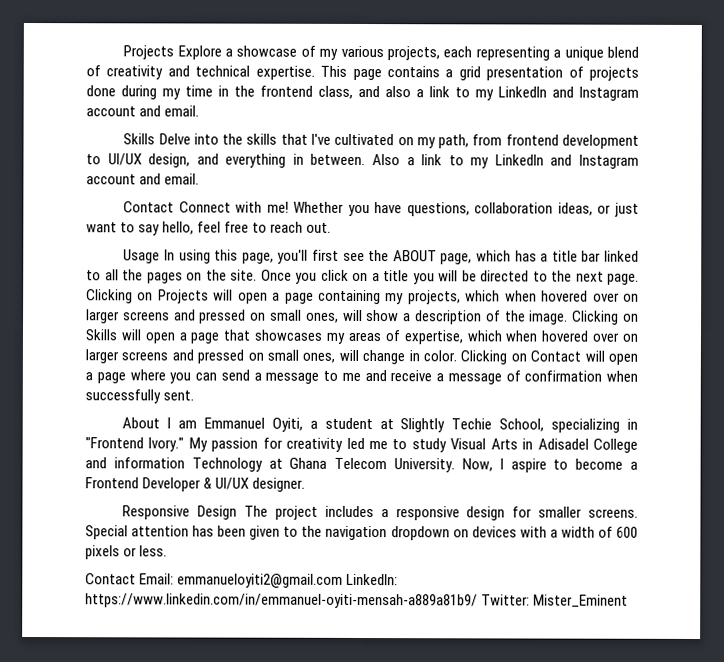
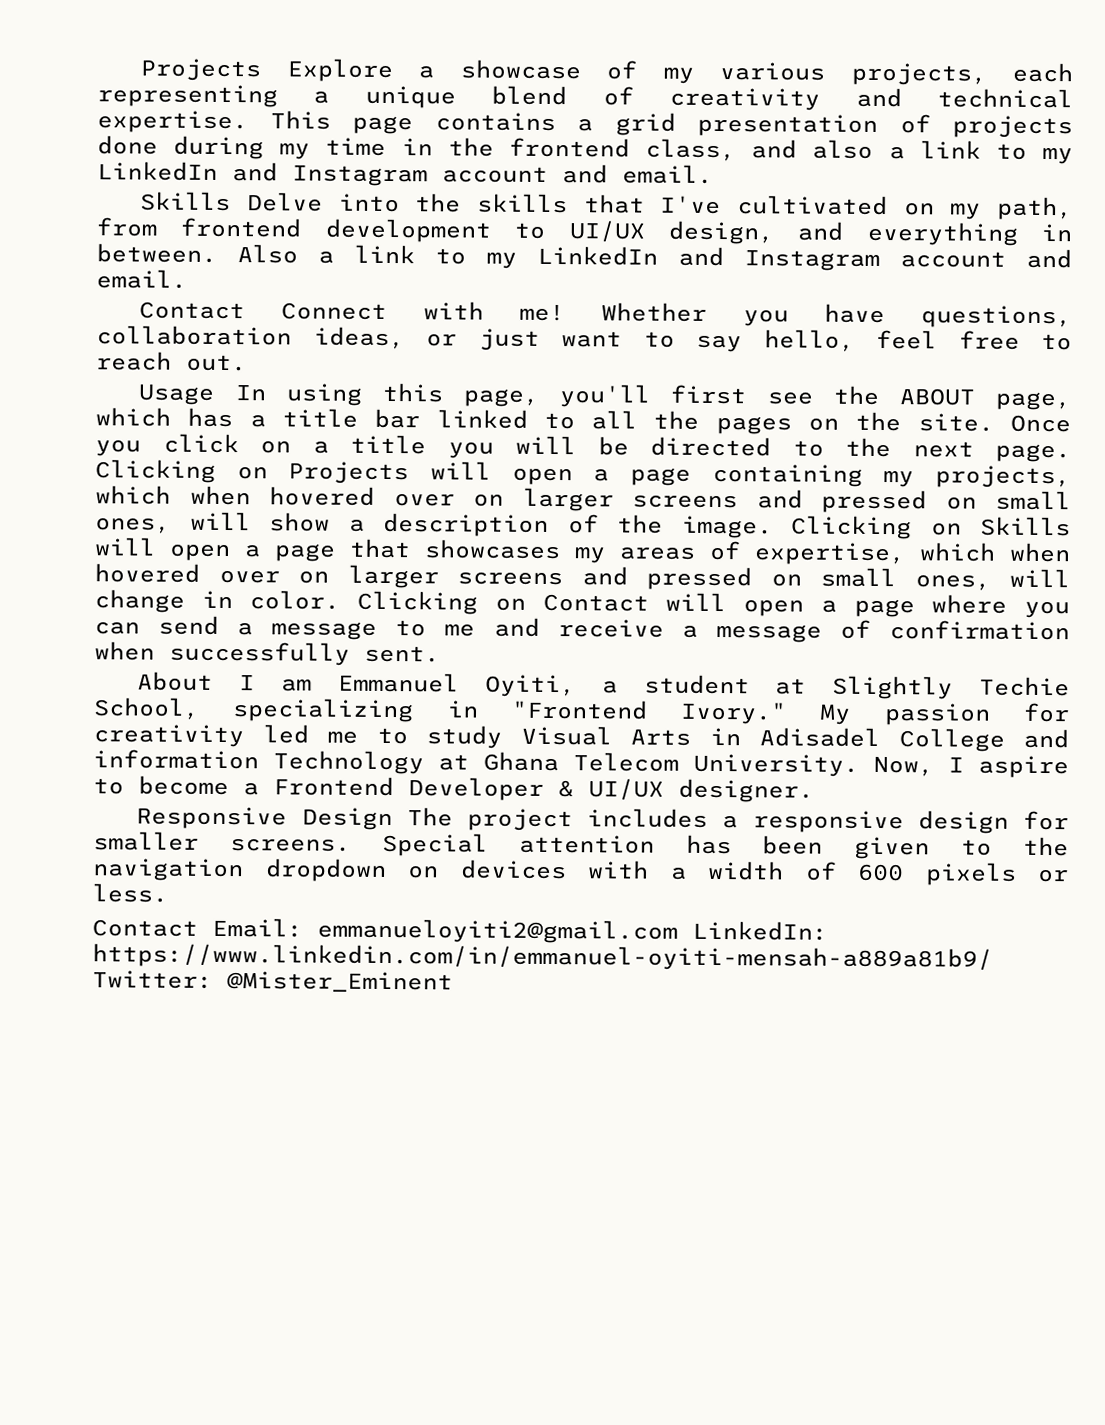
[533,594,629,608] Mister_Eminent -> [227,971,453,993] @Mister_Eminent

